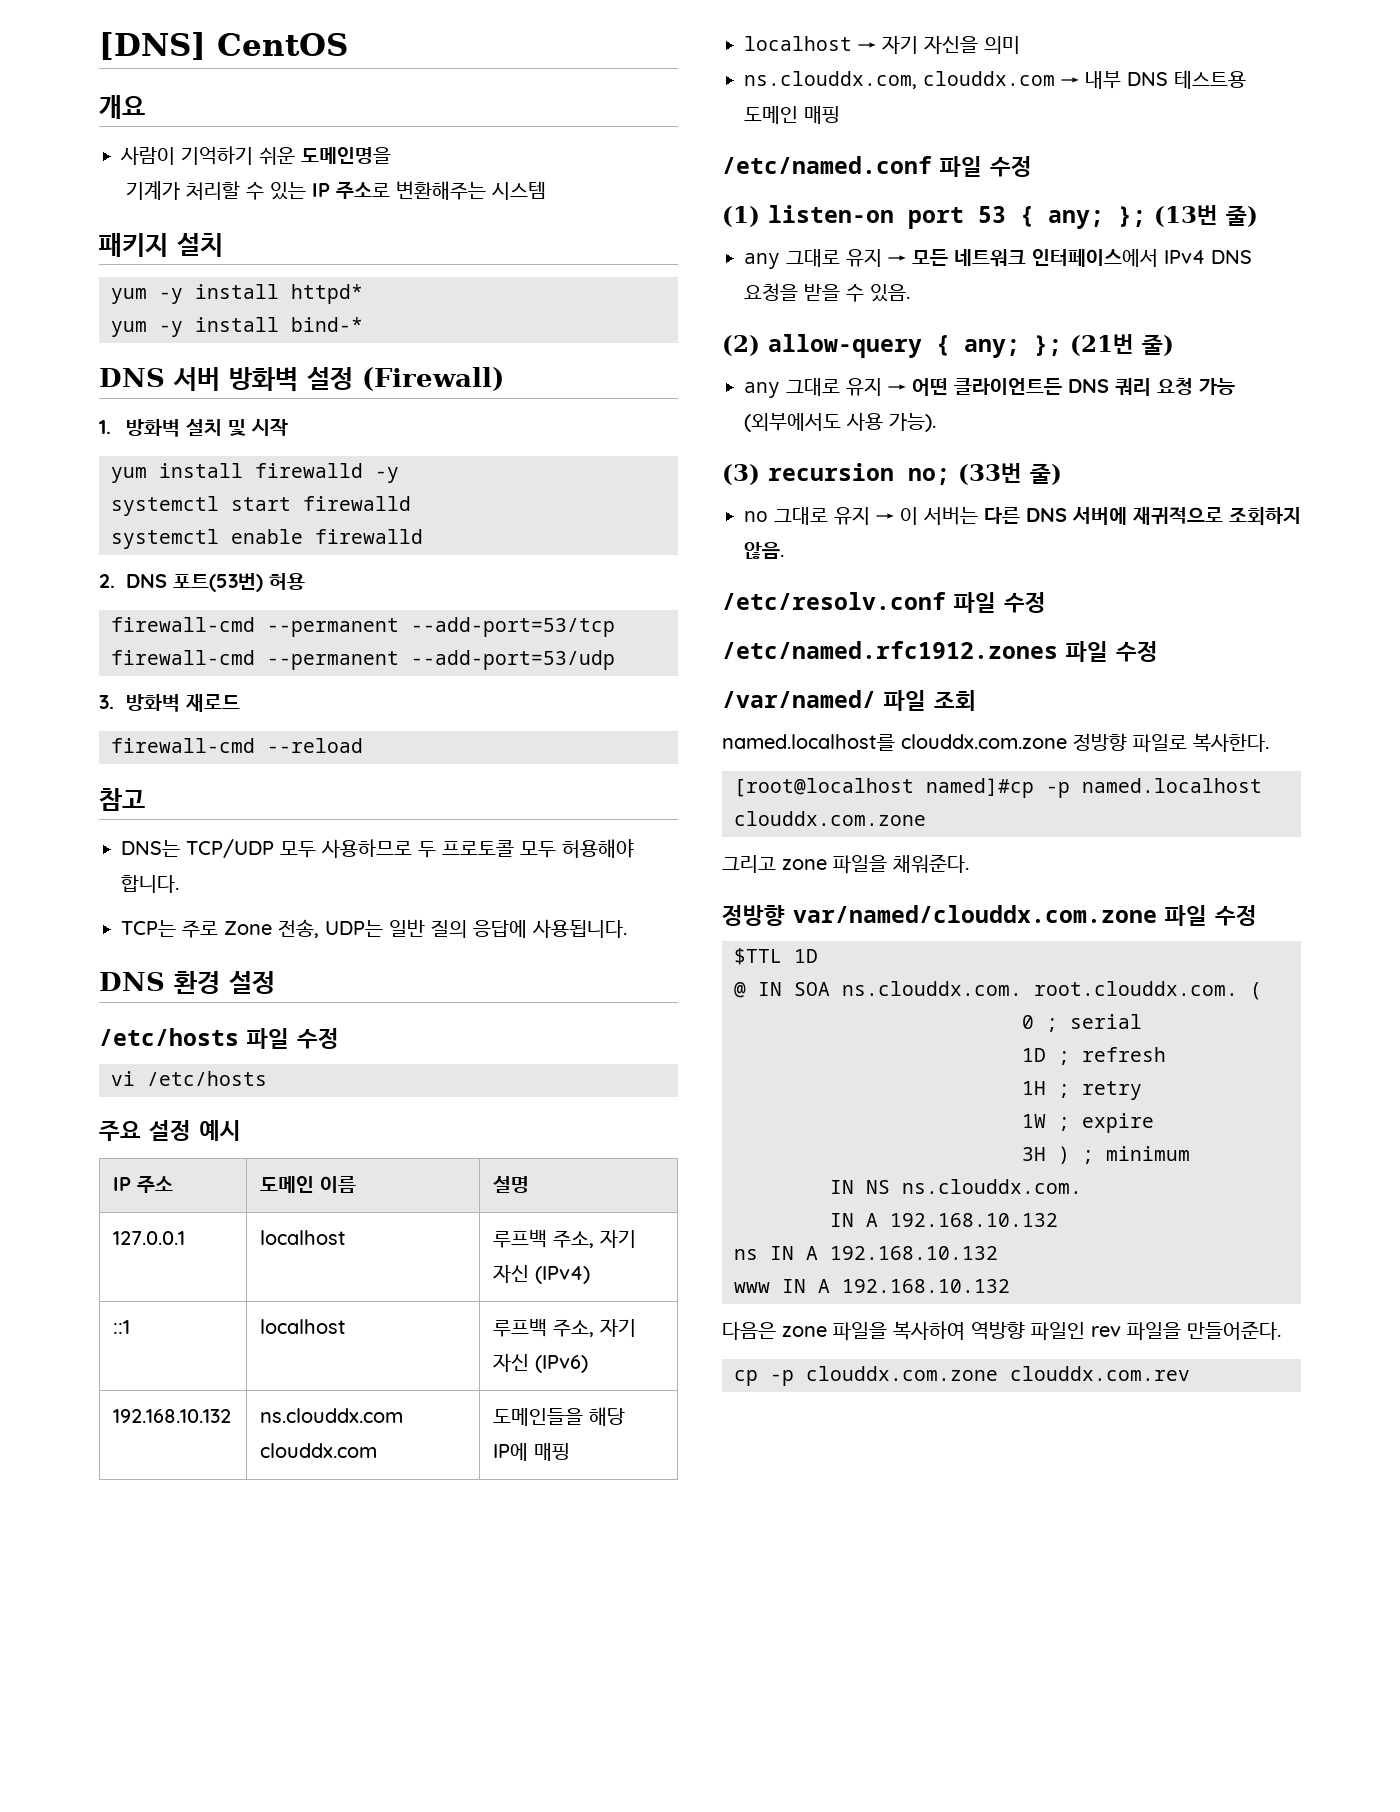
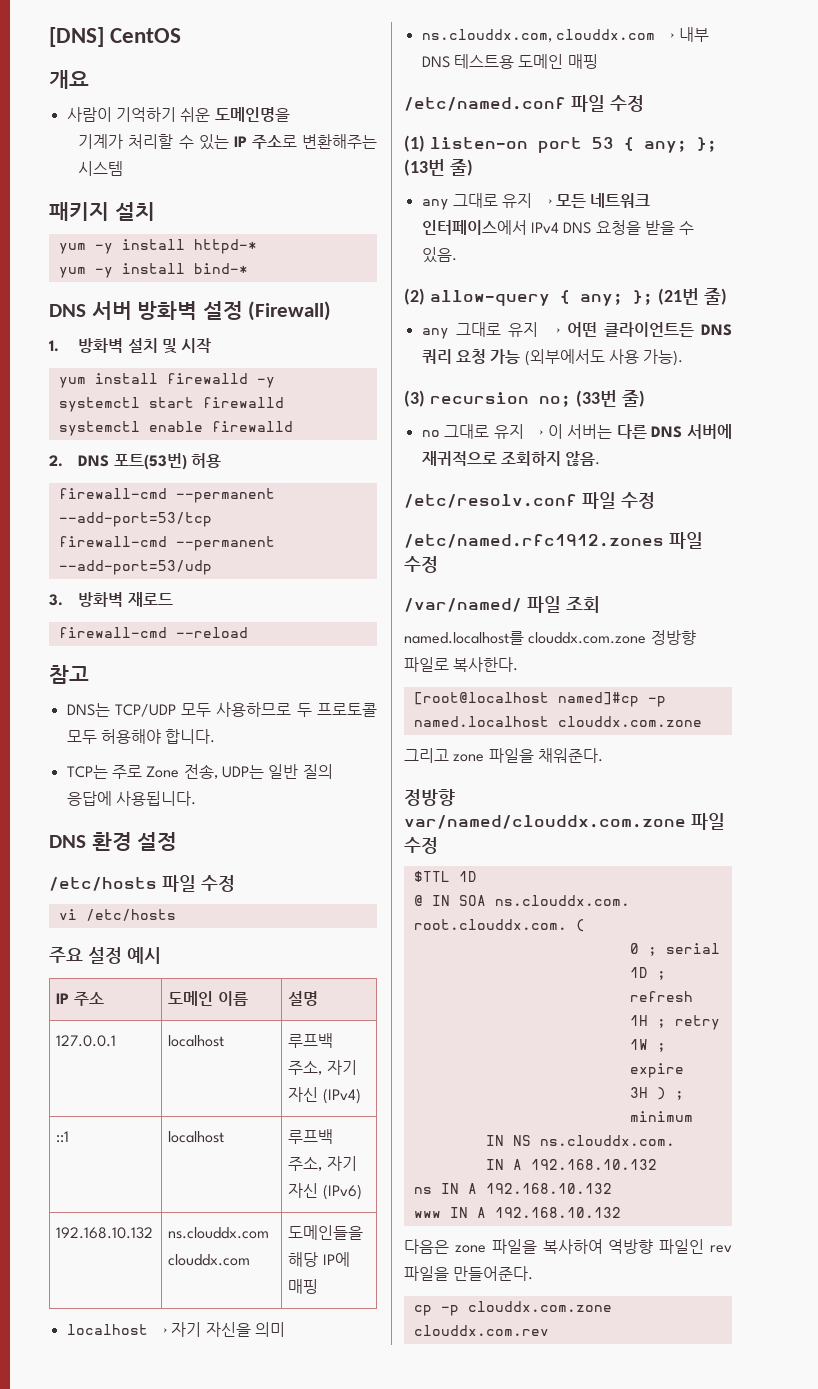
[291,284,363,304] httpd* -> [193,239,257,254] httpd-*

